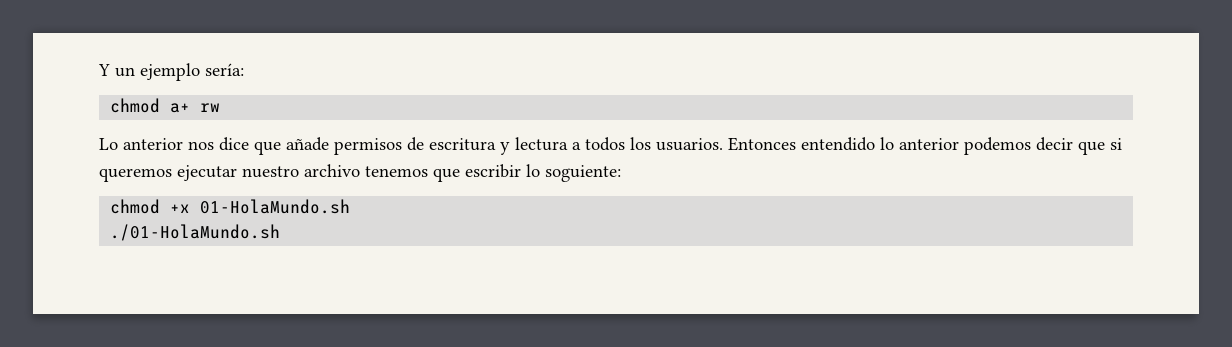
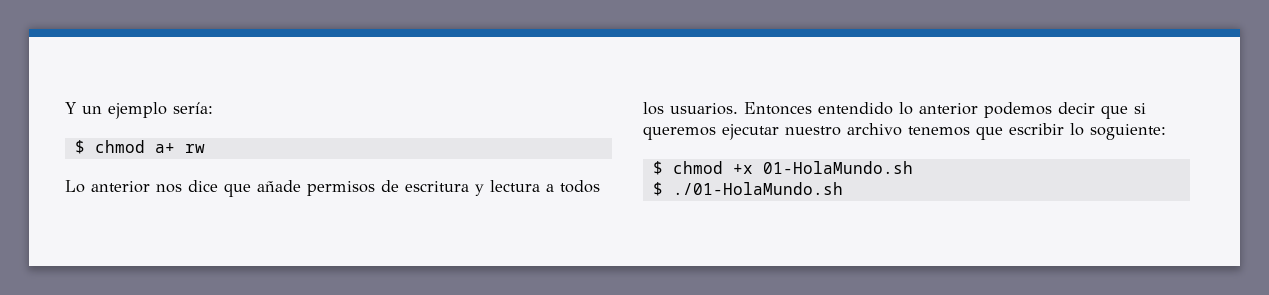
(244, 69) none -> [74,140,85,154] $
(621, 173) none -> [652,161,663,175] $
(351, 206) none -> [652,182,663,196] $

